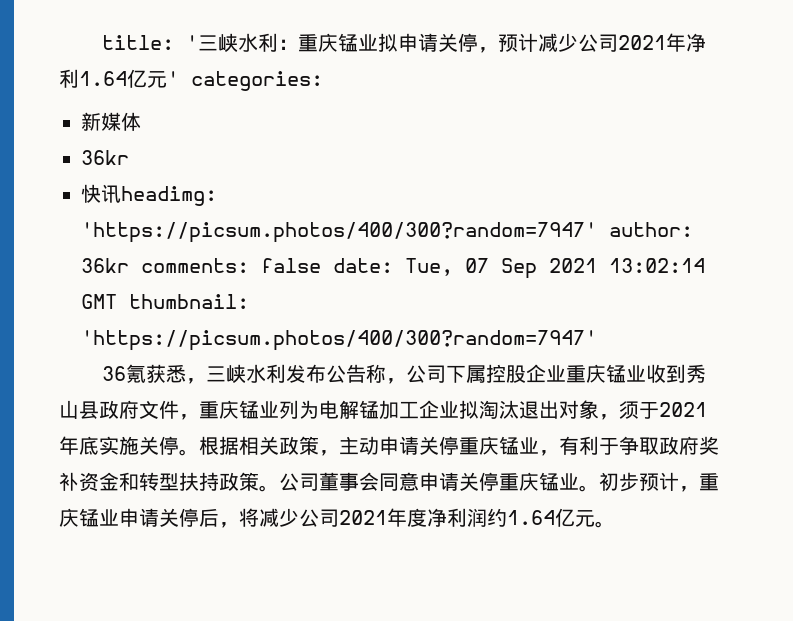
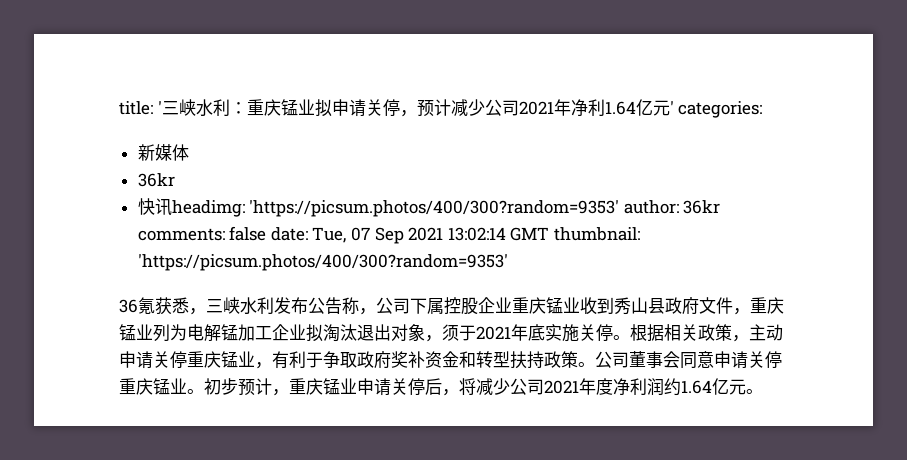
[81,222,597,243] 'https://picsum.photos/400/300?random=7947' -> [249,200,620,217] 'https://picsum.photos/400/300?random=9353'
[81,330,597,351] 'https://picsum.photos/400/300?random=7947' -> [137,254,508,271] 'https://picsum.photos/400/300?random=9353'

